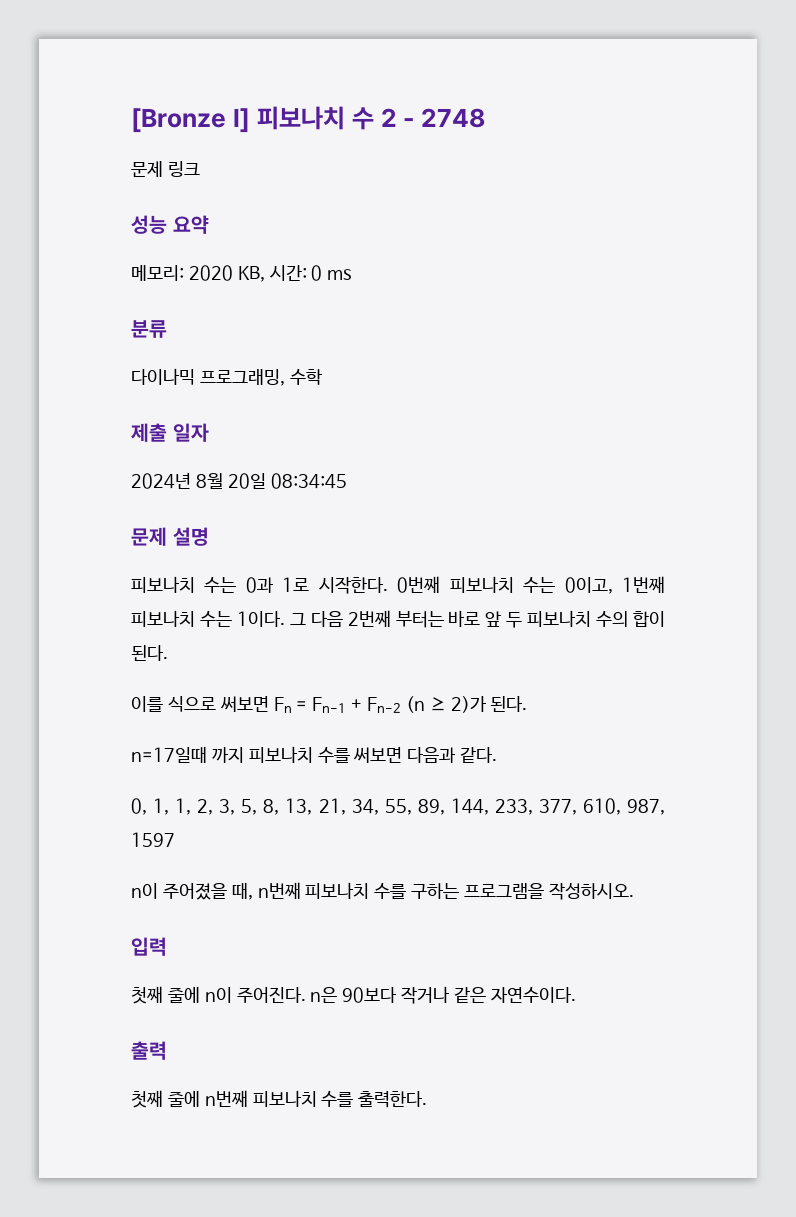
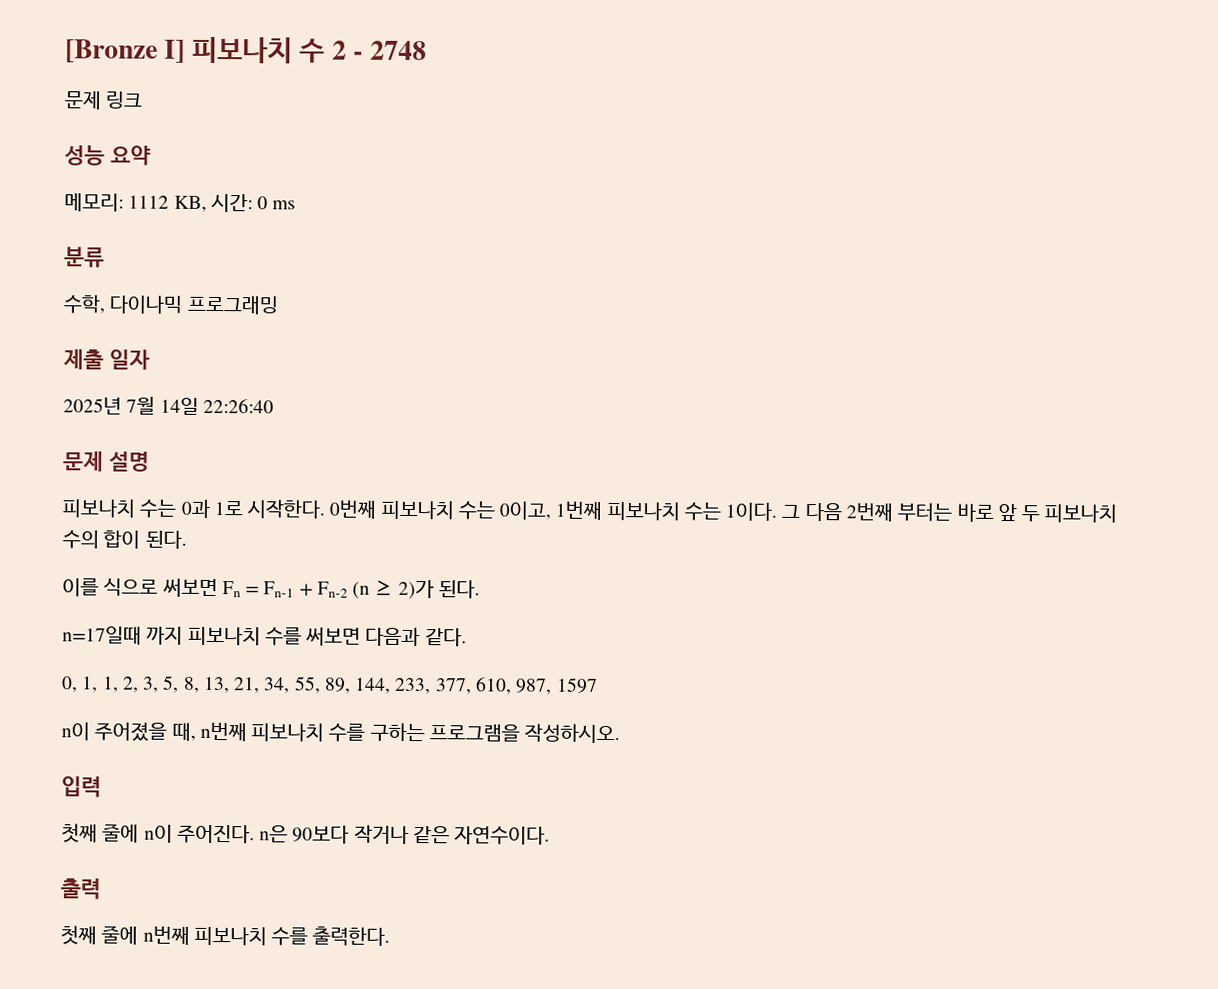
[188,265,233,281] 2020 -> [128,195,170,209] 1112
[131,368,322,386] 다이나믹 프로그래밍, 수학 -> [63,294,278,315] 수학, 다이나믹 프로그래밍
[131,473,347,489] 2024년 8월 20일 08:34:45 -> [63,396,274,415] 2025년 7월 14일 22:26:40

